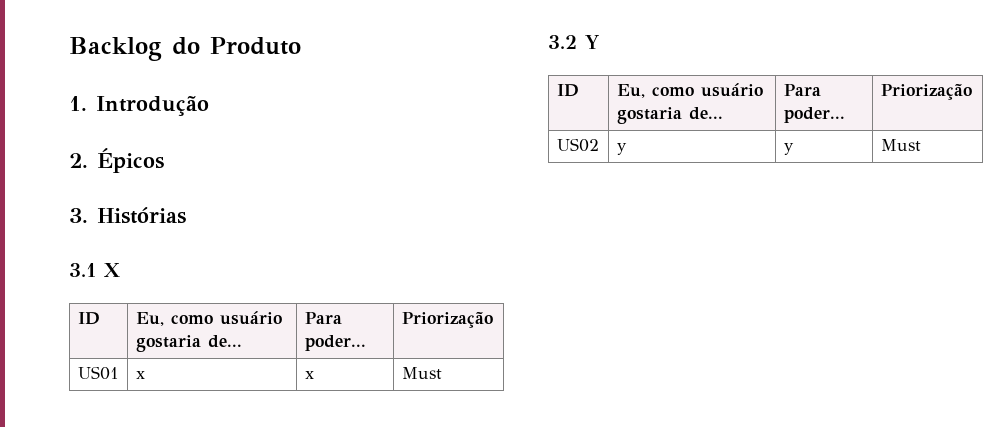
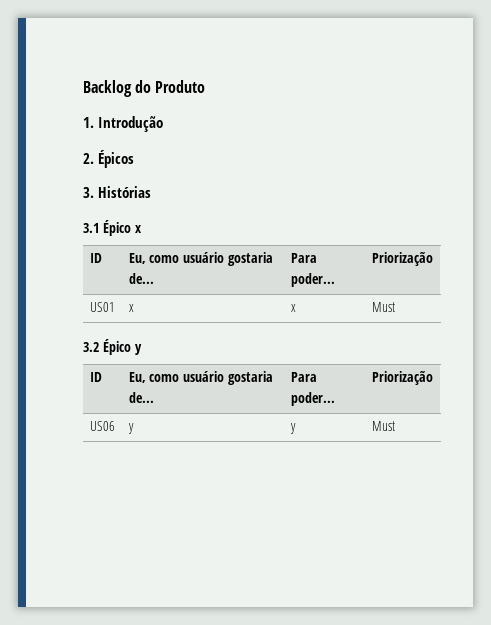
[104,263,120,277] X -> [102,220,141,236] Épico x
[585,35,599,49] [556,84,579,97] [616,83,763,98] [616,107,723,124] [783,84,821,96] [783,107,845,123] [880,83,972,100] [556,138,599,152] Y // ID | Eu, como usuário gostaria de... | Para poder... | Priorização // US02 -> [102,339,142,355] [89,372,102,382] [128,371,273,385] [128,392,154,403] [290,372,317,382] [290,392,335,406] [371,371,433,385] [89,421,115,431] Épico y // ID | Eu, como usuário gostaria de... | Para poder... | Priorização // US06

